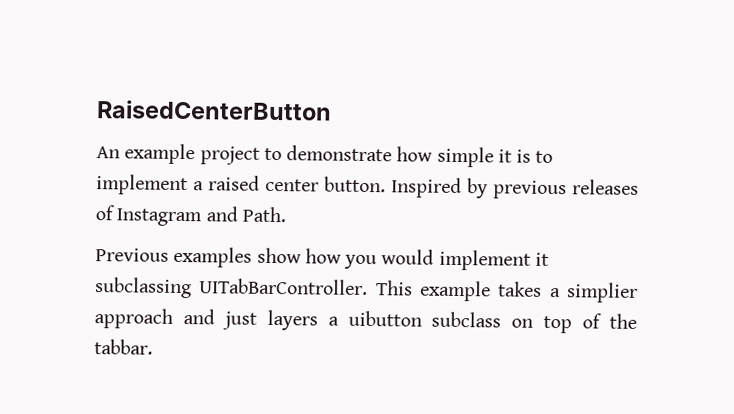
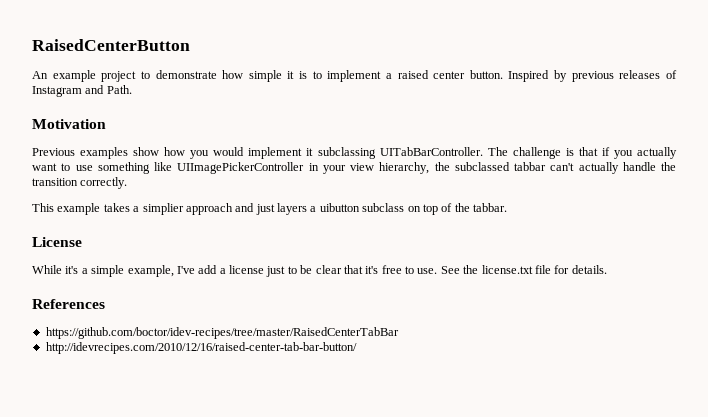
(286, 214) none -> [32,119,106,129] // Motivation
(369, 287) none -> [487,147,677,159] [32,162,676,174] [32,177,128,189] The challenge is that if you actually want to use something like UIImagePickerController in your view hierarchy, the subclassed tabbar can't actually handle the transition correctly. //
(153, 347) none -> [32,237,82,247] [32,265,607,277] [32,299,105,309] [45,327,399,339] [45,342,357,354] // License // While it's a simple example, I've add a license just to be clear that it's free to use. See the license.txt file for details. // References // https://github.com/boctor/idev-recipes/tree/master/RaisedCenterTabBar // http://idevrecipes.com/2010/12/16/raised-center-tab-bar-button/

